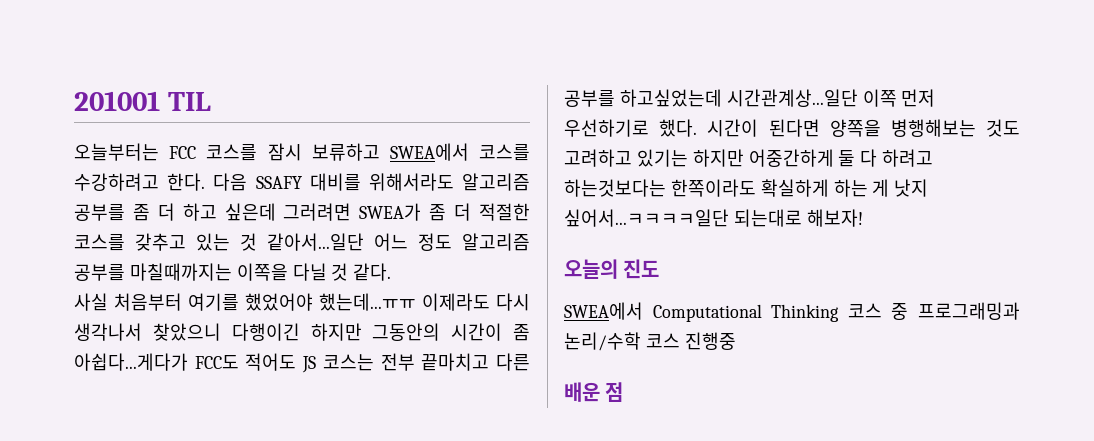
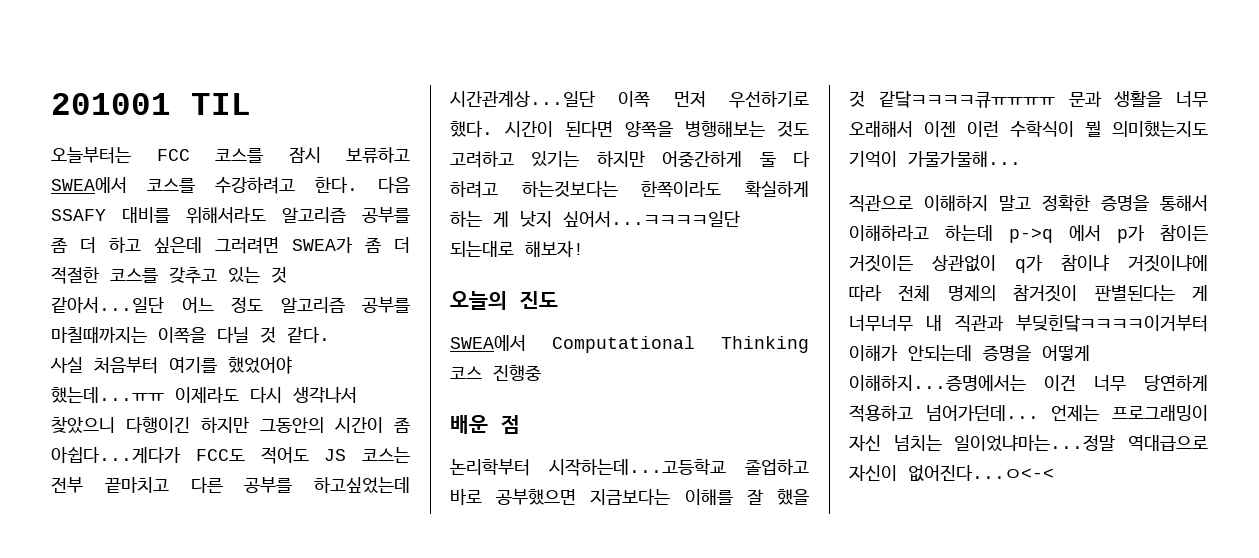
[891,302,1020,320] [564,332,680,351] 중 프로그래밍과 논리/수학 코스 -> (482, 372) none
(624, 392) none -> [450,458,809,476] [450,488,809,505] [849,90,1208,108] [849,121,1208,137] [849,151,1021,167] [849,195,1208,212] [849,225,1208,243] [849,255,1208,273] [849,285,1208,302] [849,314,1208,332] [849,345,1090,361] [849,375,1208,391] [849,405,1208,422] [849,435,1208,452] [849,465,1054,482] // 논리학부터 시작하는데...고등학교 졸업하고 바로 공부했으면 지금보다는 이해를 잘 했을 것 같닼ㅋㅋㅋㅋ큐ㅠㅠㅠㅠ 문과 생활을 너무 오래해서 이젠 이런 수학식이 뭘 의미했는지도 기억이 가물가물해... // 직관으로 이해하지 말고 정확한 증명을 통해서 이해하라고 하는데 p->q 에서 p가 참이든 거짓이든 상관없이 q가 참이냐 거짓이냐에 따라 전체 명제의 참거짓이 판별된다는 게 너무너무 내 직관과 부딪힌닼ㅋㅋㅋㅋ이거부터 이해가 안되는데 증명을 어떻게 이해하지...증명에서는 이건 너무 당연하게 적용하고 넘어가던데... 언제는 프로그래밍이 자신 넘치는 일이었냐마는...정말 역대급으로 자신이 없어진다...ㅇ<-<

